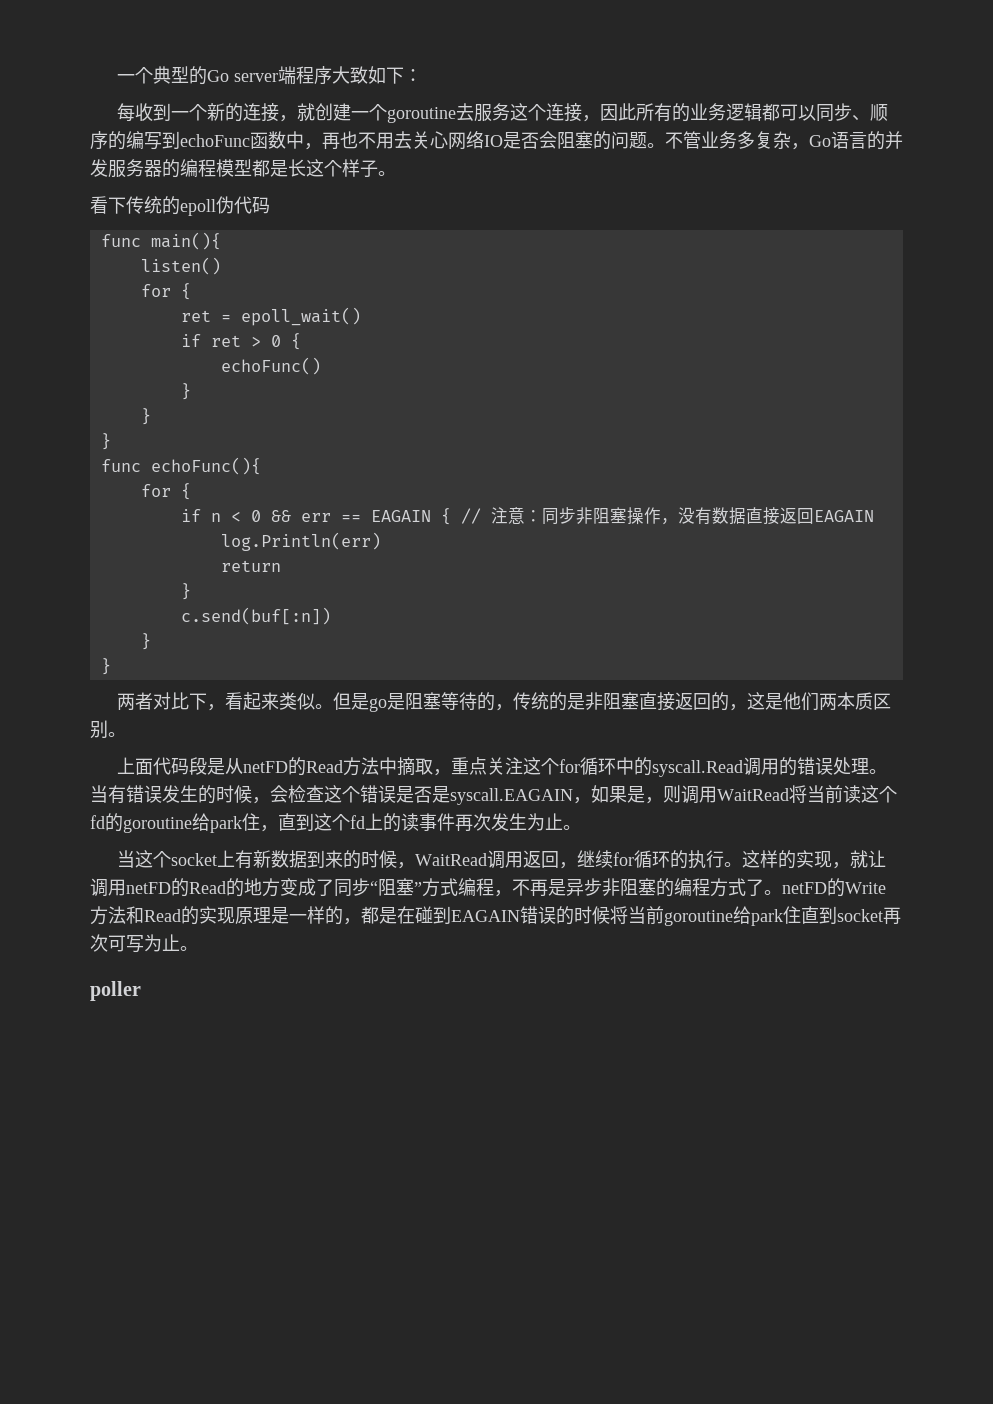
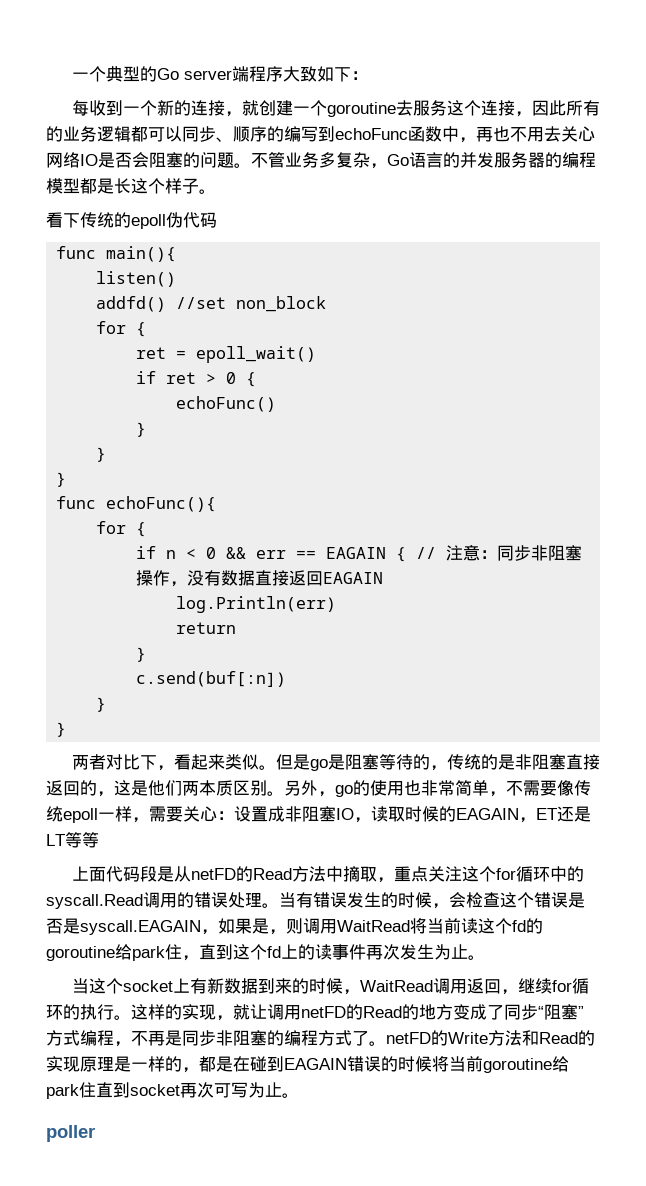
(221, 266) none -> [96,296,327,312] // addfd() //set non_block
(126, 734) none -> [284,780,591,797] [46,806,591,823] [46,832,99,848] 另外，go的使用也非常简单，不需要像传统epoll一样，需要关心：设置成非阻塞IO，读取时候的EAGAIN，ET还是LT等等
[566,879,584,896] 异 -> [182,1030,199,1046] 同

